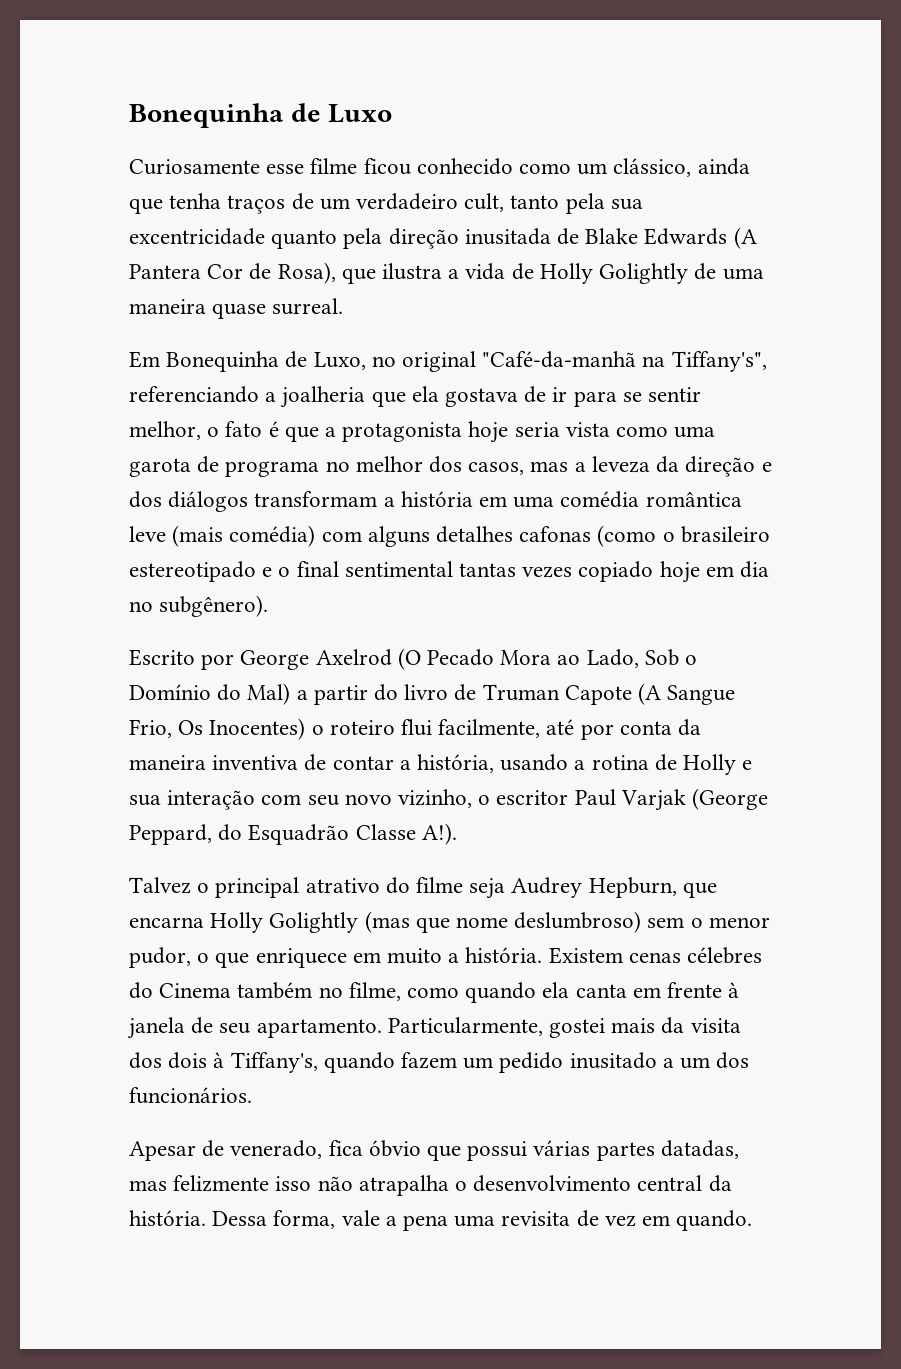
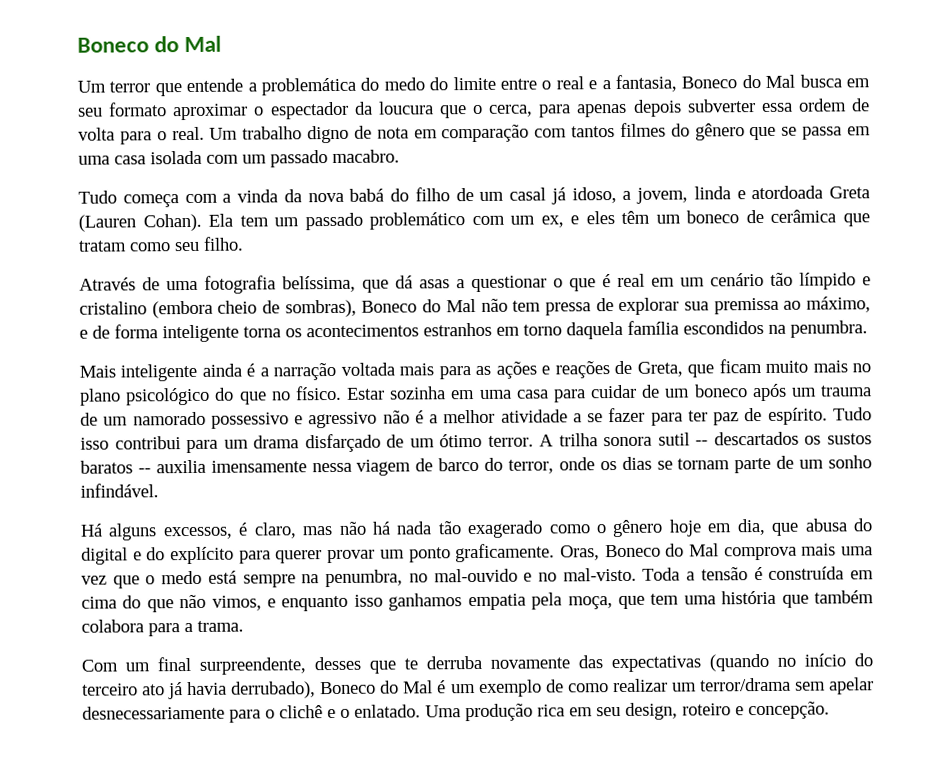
[129,103,393,128] [129,158,750,177] [129,193,643,214] [129,227,757,249] [129,262,764,284] [129,298,344,319] [129,351,767,372] [129,386,702,408] [129,421,716,443] [129,456,772,477] [129,491,742,512] [129,525,770,547] [129,561,770,583] [129,595,269,617] [129,648,698,670] [129,683,736,705] [129,718,702,740] [129,754,753,775] [129,788,769,811] [129,823,457,845] [129,877,717,899] [129,911,770,933] [129,947,763,968] [129,982,740,1003] [127,1017,741,1039] [129,1052,750,1073] [129,1087,252,1104] [129,1140,739,1161] [129,1175,732,1196] [129,1210,753,1231] Bonequinha de Luxo // Curiosamente esse filme ficou conhecido como um clássico, ainda que tenha traços de um verdadeiro cult, tanto pela sua excentricidade quanto pela direção inusitada de Blake Edwards (A Pantera Cor de Rosa), que ilustra a vida de Holly Golightly de uma maneira quase surreal. // Em Bonequinha de Luxo, no original "Café-da-manhã na Tiffany's", referenciando a joalheria que ela gostava de ir para se sentir melhor, o fato é que a protagonista hoje seria vista como uma garota de programa no melhor dos casos, mas a leveza da direção e dos diálogos transformam a história em uma comédia romântica leve (mais comédia) com alguns detalhes cafonas (como o brasileiro estereotipado e o final sentimental tantas vezes copiado hoje em dia no subgênero). // Escrito por George Axelrod (O Pecado Mora ao Lado, Sob o Domínio do Mal) a partir do livro de Truman Capote (A Sangue Frio, Os Inocentes) o roteiro flui facilmente, até por conta da maneira inventiva de contar a história, usando a rotina de Holly e sua interação com seu novo vizinho, o escritor Paul Varjak (George Peppard, do Esquadrão Classe A!). // Talvez o principal atrativo do filme seja Audrey Hepburn, que encarna Holly Golightly (mas que nome deslumbroso) sem o menor pudor, o que enriquece em muito a história. Existem cenas célebres do Cinema também no filme, como quando ela canta em frente à janela de seu apartamento. Particularmente, gostei mais da visita dos dois à Tiffany's, quando fazem um pedido inusitado a um dos funcionários. // Apesar de venerado, fica óbvio que possui várias partes datadas, mas felizmente isso não atrapalha o desenvolvimento central da história. Dessa forma, vale a pena uma revisita de vez em quando. -> [77,35,223,53] [77,74,870,97] [78,98,870,121] [78,122,872,145] [78,149,400,168] [78,185,870,208] [78,209,870,232] [78,236,244,252] [79,272,871,294] [79,296,871,319] [79,320,868,343] [79,359,872,382] [79,383,872,406] [80,407,873,429] [80,431,872,454] [80,455,873,476] [80,483,159,498] [80,518,874,541] [81,543,873,565] [81,566,874,589] [81,590,874,613] [81,619,244,637] [81,653,873,675] [82,677,874,700] [82,701,830,723] Boneco do Mal // Um terror que entende a problemática do medo do limite entre o real e a fantasia, Boneco do Mal busca em seu formato aproximar o espectador da loucura que o cerca, para apenas depois subverter essa ordem de volta para o real. Um trabalho digno de nota em comparação com tantos filmes do gênero que se passa em uma casa isolada com um passado macabro. // Tudo começa com a vinda da nova babá do filho de um casal já idoso, a jovem, linda e atordoada Greta (Lauren Cohan). Ela tem um passado problemático com um ex, e eles têm um boneco de cerâmica que tratam como seu filho. // Através de uma fotografia belíssima, que dá asas a questionar o que é real em um cenário tão límpido e cristalino (embora cheio de sombras), Boneco do Mal não tem pressa de explorar sua premissa ao máximo, e de forma inteligente torna os acontecimentos estranhos em torno daquela família escondidos na penumbra. // Mais inteligente ainda é a narração voltada mais para as ações e reações de Greta, que ficam muito mais no plano psicológico do que no físico. Estar sozinha em uma casa para cuidar de um boneco após um trauma de um namorado possessivo e agressivo não é a melhor atividade a se fazer para ter paz de espírito. Tudo isso contribui para um drama disfarçado de um ótimo terror. A trilha sonora sutil -- descartados os sustos baratos -- auxilia imensamente nessa viagem de barco do terror, onde os dias se tornam parte de um sonho infindável. // Há alguns excessos, é claro, mas não há nada tão exagerado como o gênero hoje em dia, que abusa do digital e do explícito para querer provar um ponto graficamente. Oras, Boneco do Mal comprova mais uma vez que o medo está sempre na penumbra, no mal-ouvido e no mal-visto. Toda a tensão é construída em cima do que não vimos, e enquanto isso ganhamos empatia pela moça, que tem uma história que também colabora para a trama. // Com um final surpreendente, desses que te derruba novamente das expectativas (quando no início do terceiro ato já havia derrubado), Boneco do Mal é um exemplo de como realizar um terror/drama sem apelar desnecessariamente para o clichê e o enlatado. Uma produção rica em seu design, roteiro e concepção.

